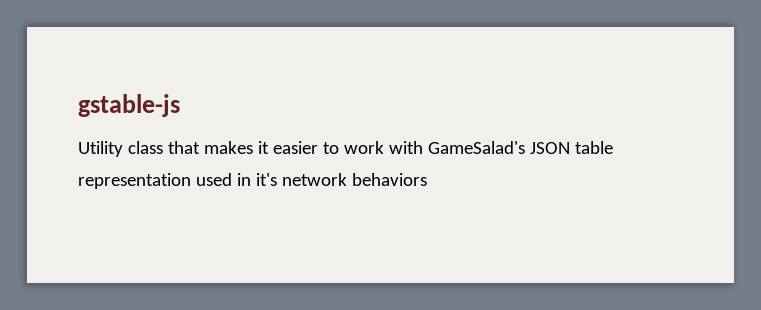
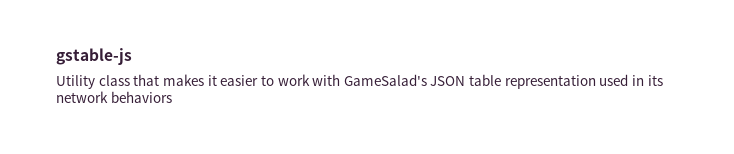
[255,173,277,186] it's -> [647,75,663,86] its

